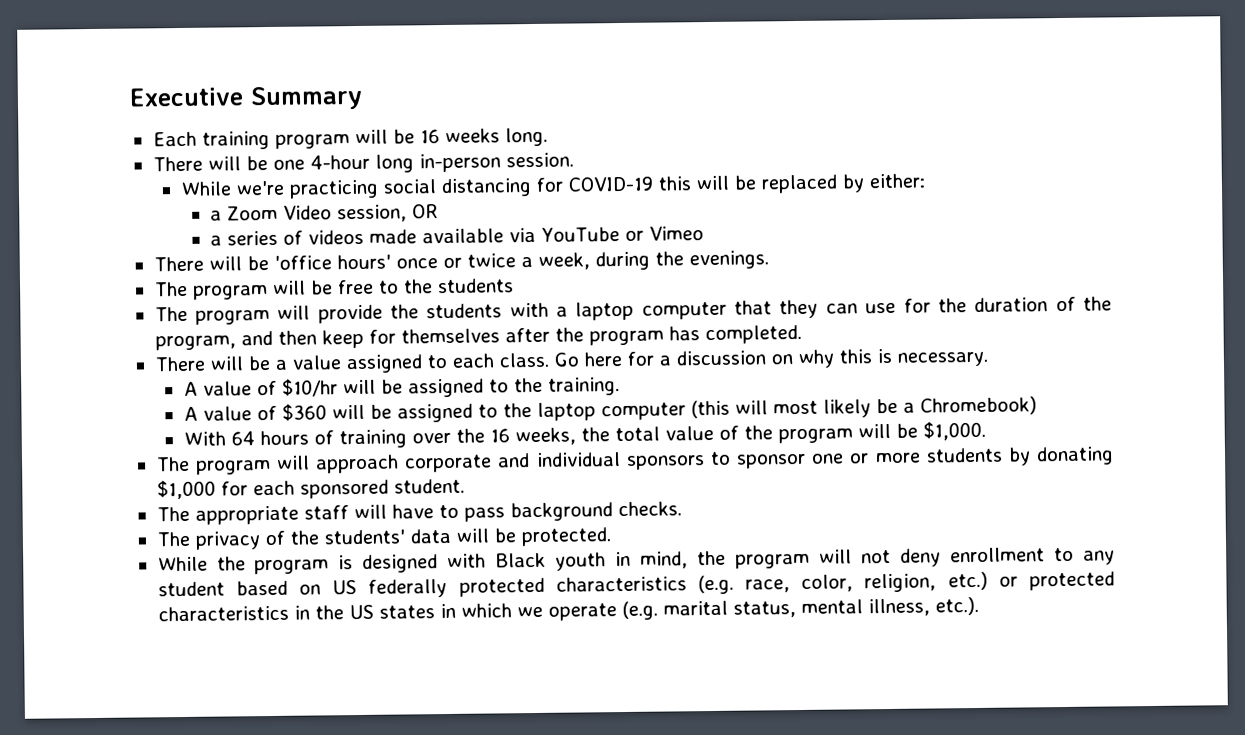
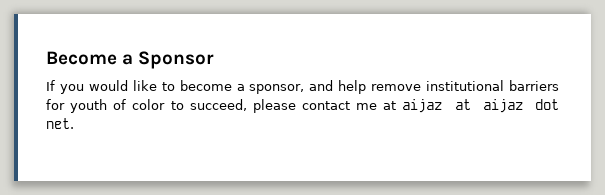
[129,85,363,111] [152,127,548,150] [152,152,574,173] [180,173,925,199] [210,204,440,223] [210,226,705,246] [153,250,769,272] [154,278,514,300] [154,296,1113,325] [154,324,802,351] [154,348,989,374] [183,377,620,398] [183,396,1037,423] [183,420,986,449] [155,446,1114,475] [156,478,465,500] [156,501,682,525] [156,527,612,550] [157,547,1116,575] [157,571,1115,598] [157,596,979,622] Executive Summary // Each training program will be 16 weeks long. // There will be one 4-hour long in-person session. // While we're practicing social distancing for COVID-19 this will be replaced by either: // a Zoom Video session, OR // a series of videos made available via YouTube or Vimeo // There will be 'office hours' once or twice a week, during the evenings. // The program will be free to the students // The program will provide the students with a laptop computer that they can use for the duration of the program, and then keep for themselves after the program has completed. // There will be a value assigned to each class. Go here for a discussion on why this is necessary. // A value of $10/hr will be assigned to the training. // A value of $360 will be assigned to the laptop computer (this will most likely be a Chromebook) // With 64 hours of training over the 16 weeks, the total value of the program will be $1,000. // The program will approach corporate and individual sponsors to sponsor one or more students by donating $1,000 for each sponsored student. // The appropriate staff will have to pass background checks. // The privacy of the students' data will be protected. // While the program is designed with Black youth in mind, the program will not deny enrollment to any student based on US federally protected characteristics (e.g. race, color, religion, etc.) or protected characteristics in the US states in which we operate (e.g. marital status, mental illness, etc.). -> [46,51,215,69] [46,80,559,94] [46,99,559,113] [46,118,74,129] Become a Sponsor // If you would like to become a sponsor, and help remove institutional barriers for youth of color to succeed, please contact me at aijaz at aijaz dot net.

